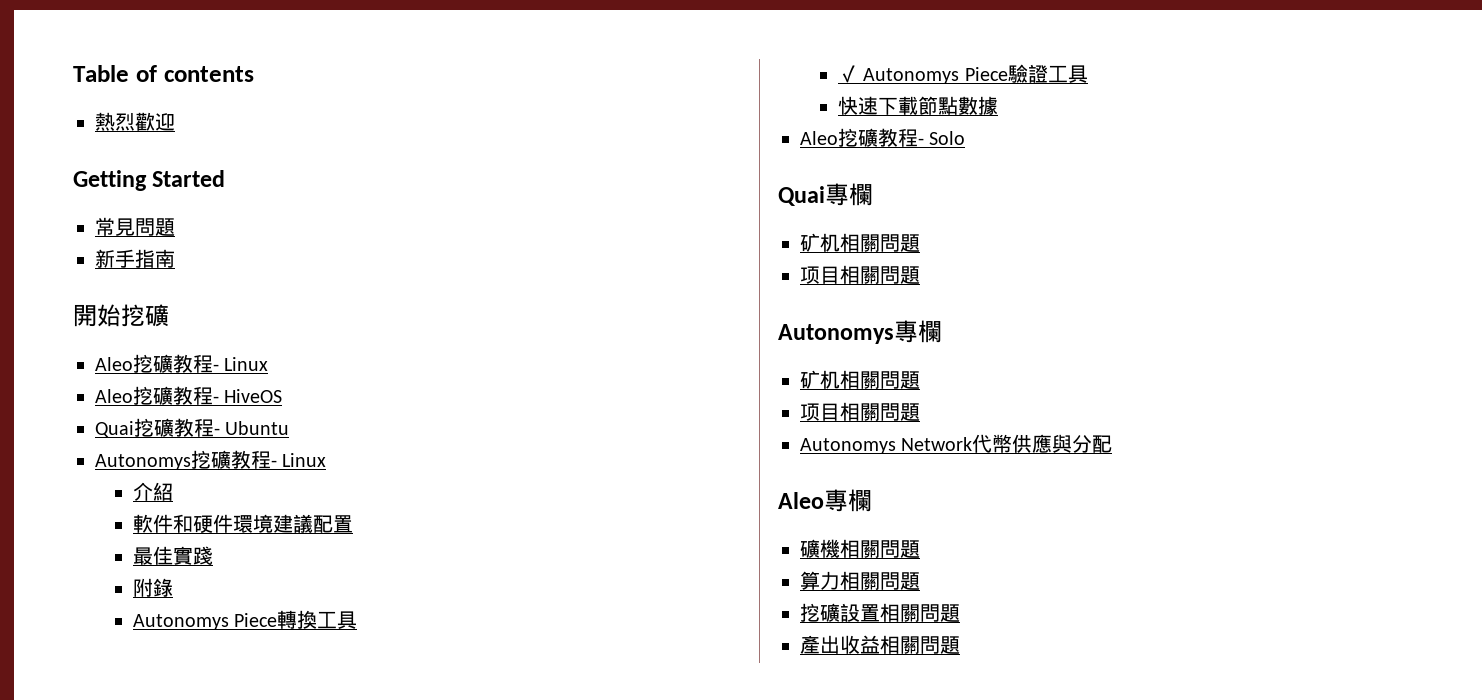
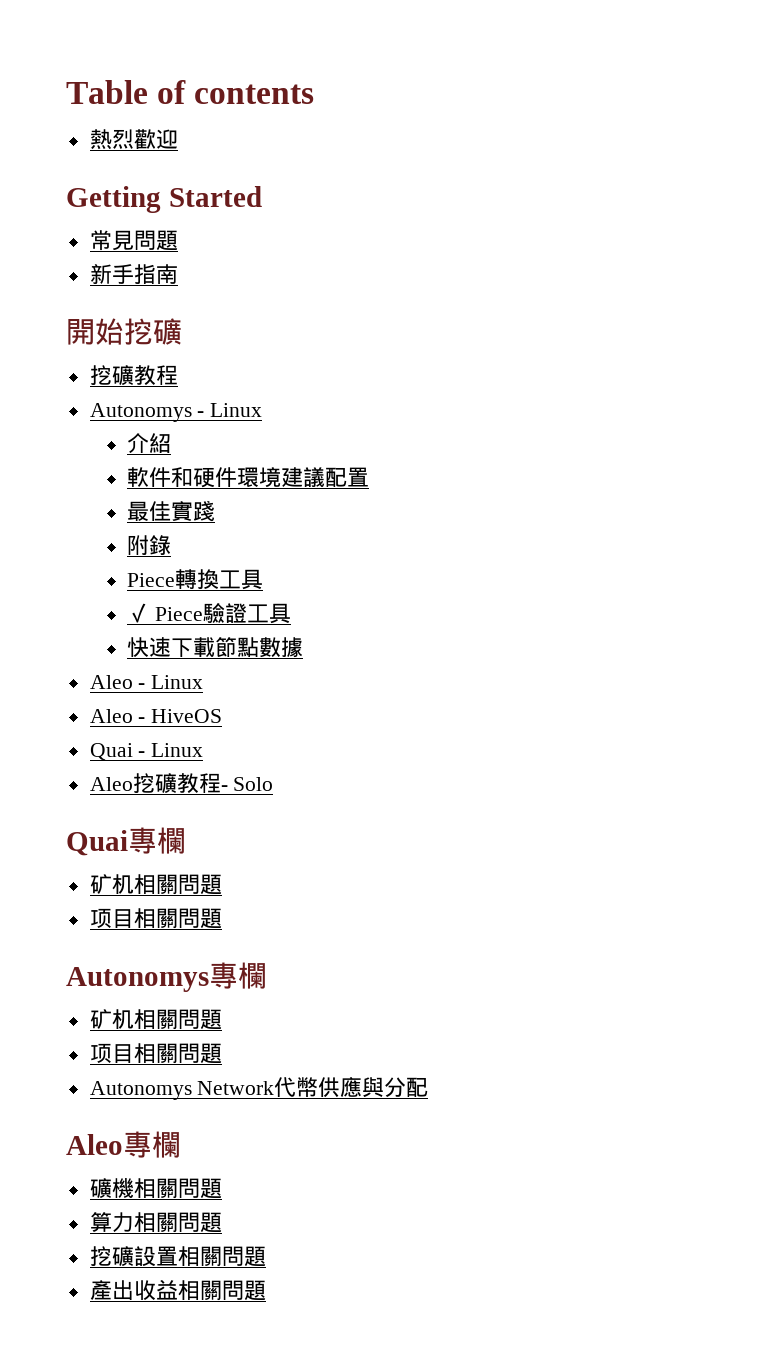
[95,354,269,373] [95,386,283,405] [95,418,290,438] [95,450,271,470] Aleo挖礦教程- Linux // Aleo挖礦教程- HiveOS // Quai挖礦教程- Ubuntu // Autonomys挖礦教程 -> [89,365,178,386] [89,403,192,422] 挖礦教程 // Autonomys
[132,614,229,630] Autonomys -> (172, 545) none
[863,68,960,84] Autonomys -> (150, 613) none
(998, 105) none -> [89,675,204,689] [89,709,223,723] [89,743,204,760] // Aleo - Linux // Aleo - HiveOS // Quai - Linux

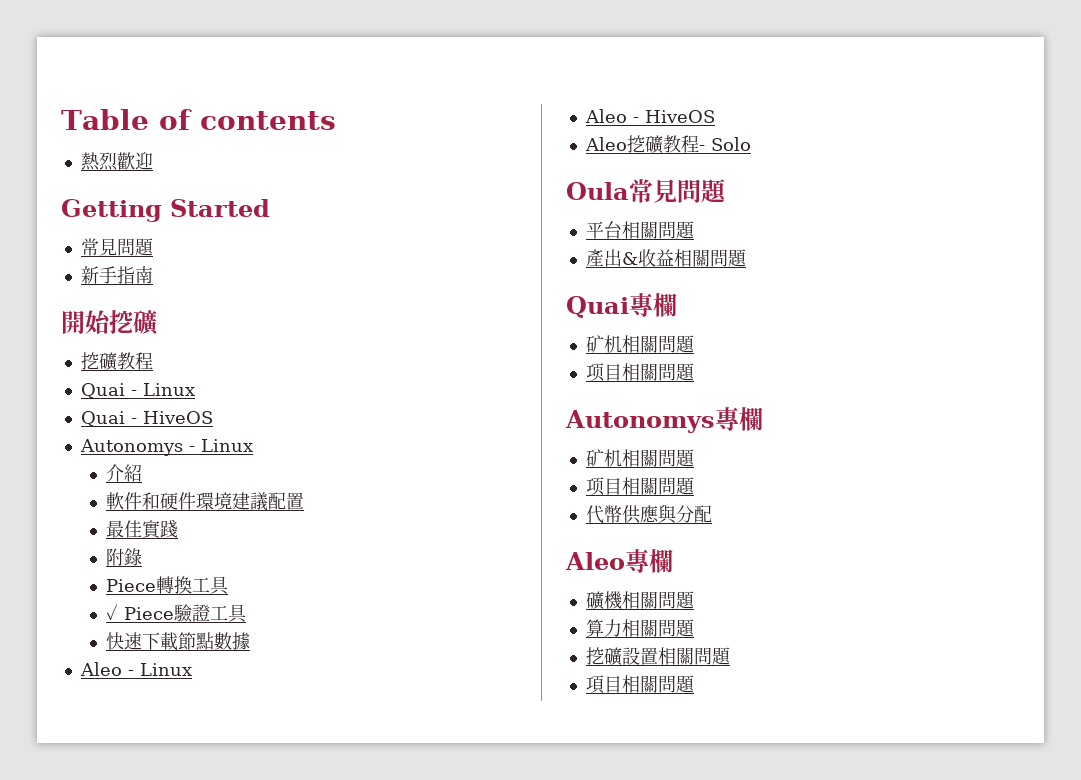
(178, 375) none -> [80,383,195,399] [80,411,213,427] // Quai - Linux // Quai - HiveOS
[89,743,204,760] // Quai - Linux -> (715, 116) none
(274, 784) none -> [566,179,728,203] [585,221,695,239] [585,249,747,267] // Oula常見問題 // 平台相關問題 // 產出&收益相關問題
[89,1081,275,1100] Autonomys Network -> (695, 486) none
[89,1279,178,1301] 產出收益 -> [585,675,622,694] 項目

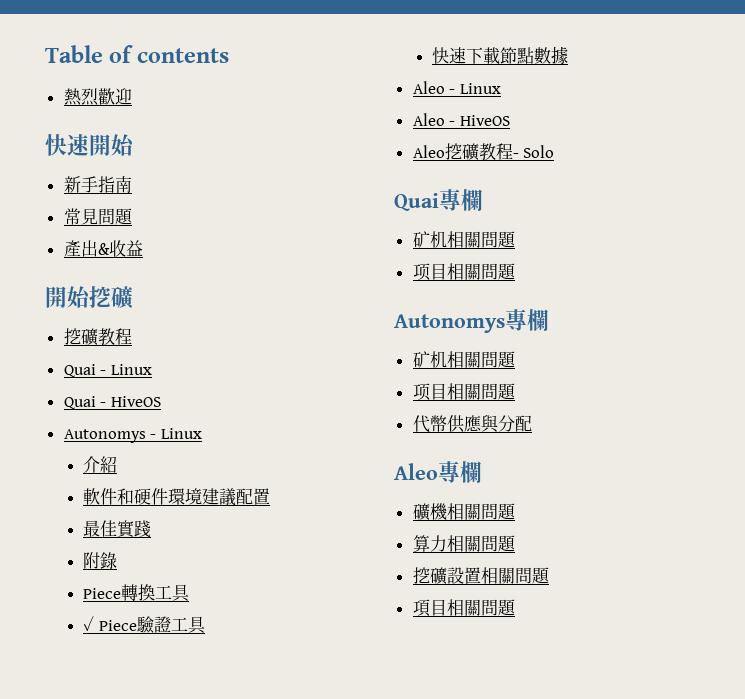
[61,199,270,222] [80,238,154,256] [80,265,153,284] Getting Started // 常見問題 // 新手指南 -> [45,134,135,156] [63,176,132,193] [63,208,133,225] [63,240,143,257] 快速開始 // 新手指南 // 常見問題 // 產出&收益
[566,179,728,203] [585,221,695,239] [585,249,747,267] // Oula常見問題 // 平台相關問題 // 產出&收益相關問題 -> (555, 151) none

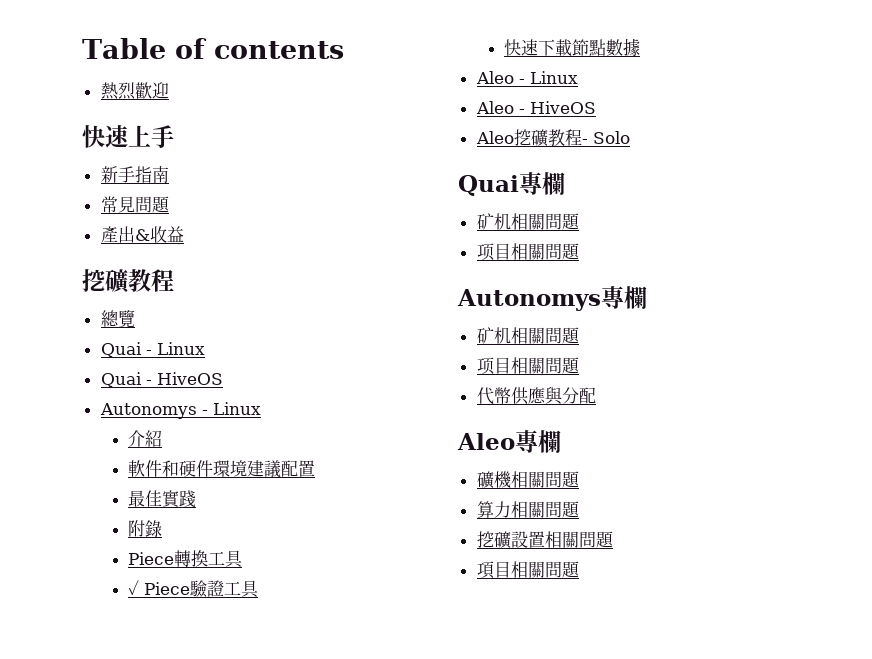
[89,134,135,156] 開始 -> [128,125,174,148] 上手
[45,286,135,309] [63,328,132,346] // 開始挖礦 // 挖礦教程 -> [82,269,174,293] [100,310,135,328] // 挖礦教程 // 總覽

